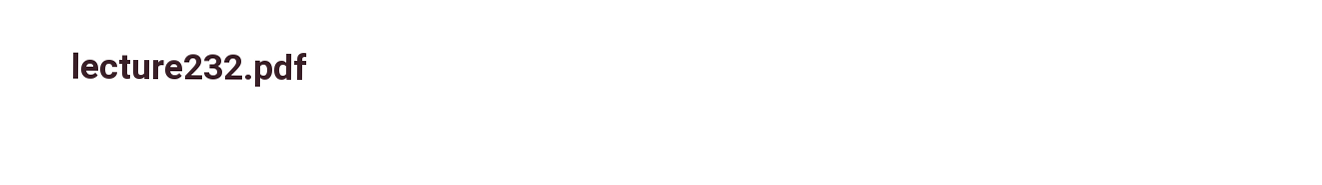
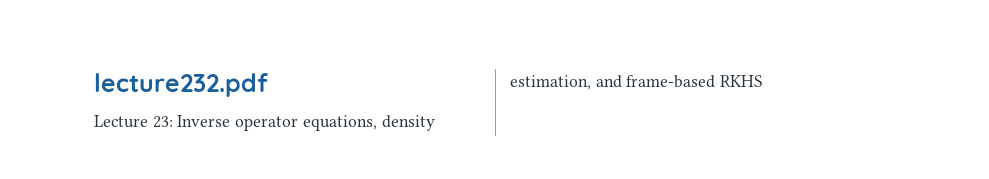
(308, 69) none -> [94,115,435,131] [510,75,763,90] // Lecture 23: Inverse operator equations, density estimation, and frame-based RKHS

